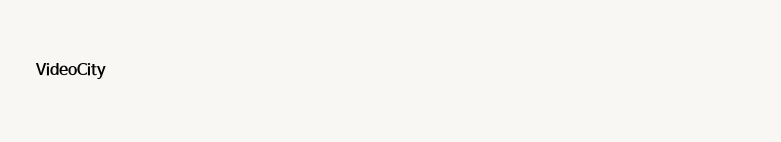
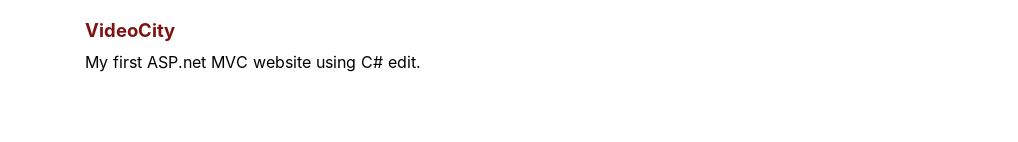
(106, 71) none -> [85,55,421,72] // My first ASP.net MVC website using C# edit.

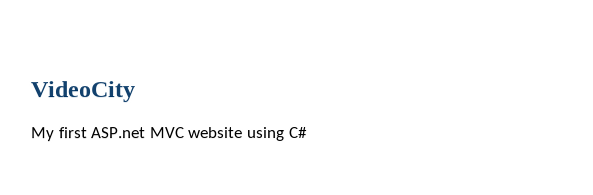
[388,55,421,68] edit. -> (308, 132) none

